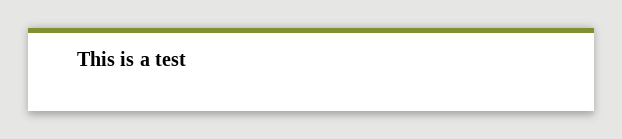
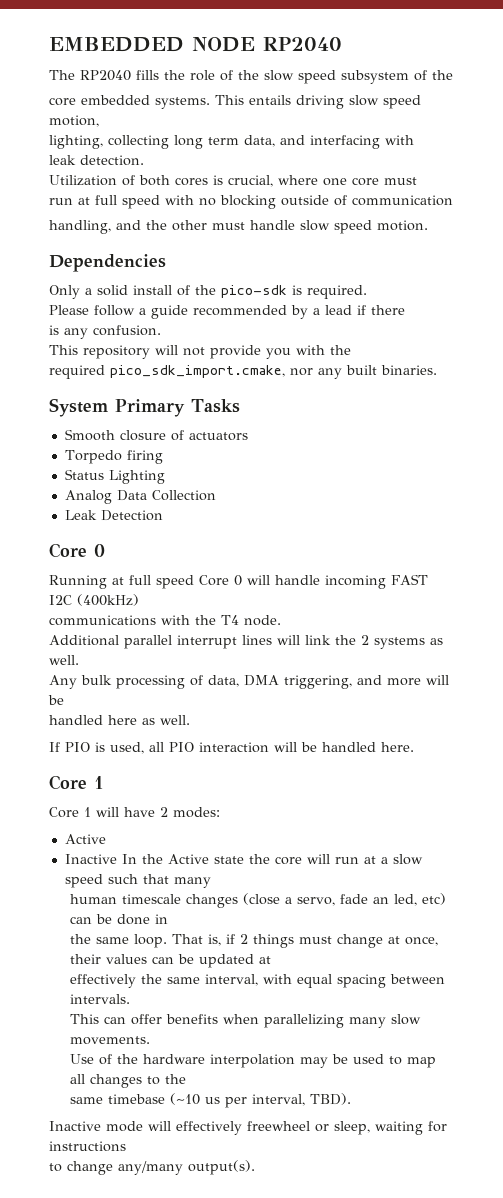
[77,51,187,66] This is a test -> [49,37,342,52] [49,70,453,84] [49,95,421,109] [49,115,99,127] [49,135,414,149] [49,155,144,166] [49,175,417,187] [49,195,453,209] [49,220,428,234] [49,254,166,272] [49,285,367,299] [49,305,405,319] [49,325,161,339] [49,345,351,359] [49,365,437,379] [49,398,240,417] [64,429,248,441] [64,450,163,464] [64,469,165,484] [64,490,216,504] [64,510,163,521] [49,543,105,558] [49,574,428,589] [49,594,139,606] [49,615,281,626] [49,635,443,649] [49,655,79,665] [49,675,449,689] [48,695,64,705] [49,715,190,725] [49,742,414,754] [49,775,104,790] [49,807,220,818] [64,834,106,844] [64,854,423,865] [64,874,211,888] [69,893,446,908] [69,914,168,925] [69,934,438,948] [69,954,271,968] [69,974,445,988] [69,994,130,1004] [69,1014,421,1028] [69,1036,150,1045] [69,1054,436,1068] [69,1074,186,1088] [69,1093,351,1108] [49,1121,447,1135] [49,1141,126,1152] [49,1160,255,1175] EMBEDDED NODE RP2040 // The RP2040 fills the role of the slow speed subsystem of the // core embedded systems. This entails driving slow speed motion, // lighting, collecting long term data, and interfacing with // leak detection. // Utilization of both cores is crucial, where one core must // run at full speed with no blocking outside of communication // handling, and the other must handle slow speed motion. // Dependencies // Only a solid install of the pico-sdk is required. // Please follow a guide recommended by a lead if there // is any confusion. // This repository will not provide you with the // required pico_sdk_import.cmake, nor any built binaries. // System Primary Tasks // Smooth closure of actuators // Torpedo firing // Status Lighting // Analog Data Collection // Leak Detection // Core 0 // Running at full speed Core 0 will handle incoming FAST I2C (400kHz) // communications with the T4 node. // Additional parallel interrupt lines will link the 2 systems as well. // Any bulk processing of data, DMA triggering, and more will be // handled here as well. // If PIO is used, all PIO interaction will be handled here. // Core 1 // Core 1 will have 2 modes: // Active // Inactive In the Active state the core will run at a slow speed such that many // human timescale changes (close a servo, fade an led, etc) can be done in // the same loop. That is, if 2 things must change at once, their values can be updated at // effectively the same interval, with equal spacing between intervals. // This can offer benefits when parallelizing many slow movements. // Use of the hardware interpolation may be used to map all changes to the // same timebase (~10 us per interval, TBD). // Inactive mode will effectively freewheel or sleep, waiting for instructions // to change any/many output(s).

